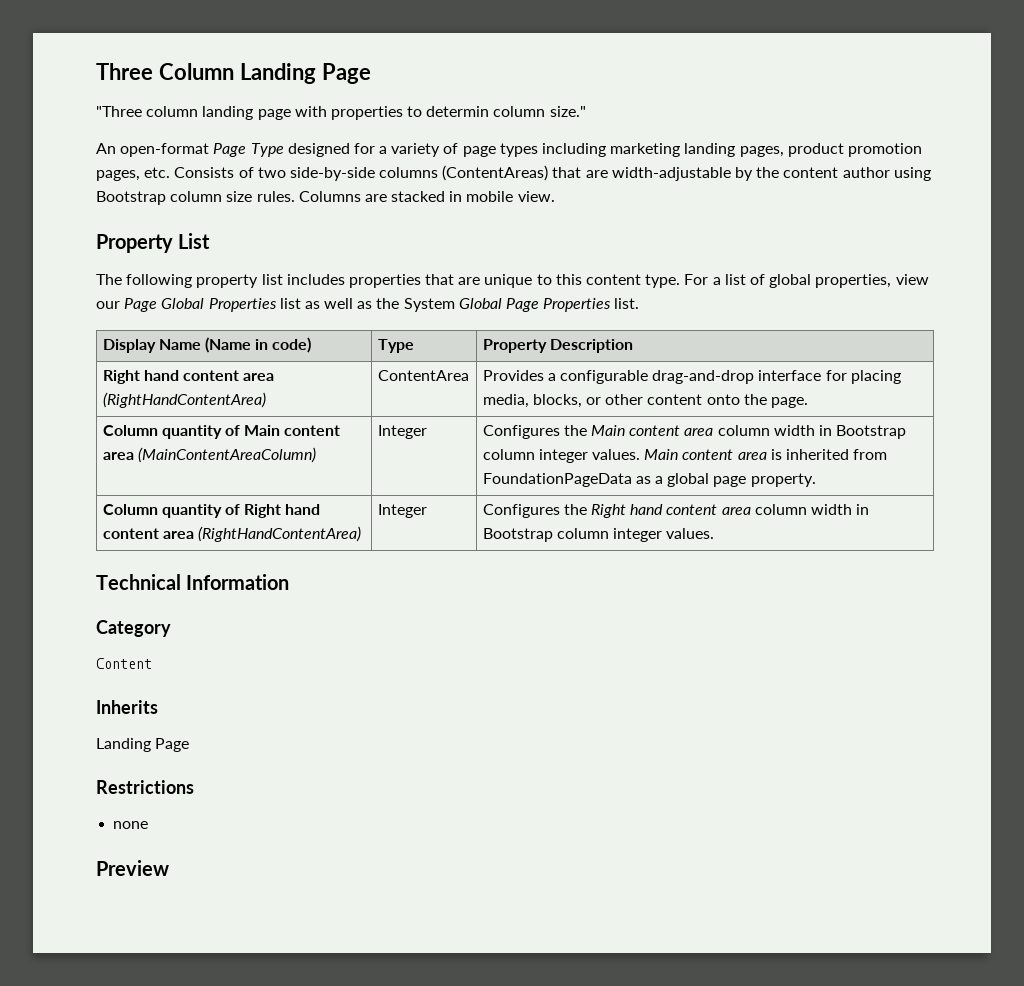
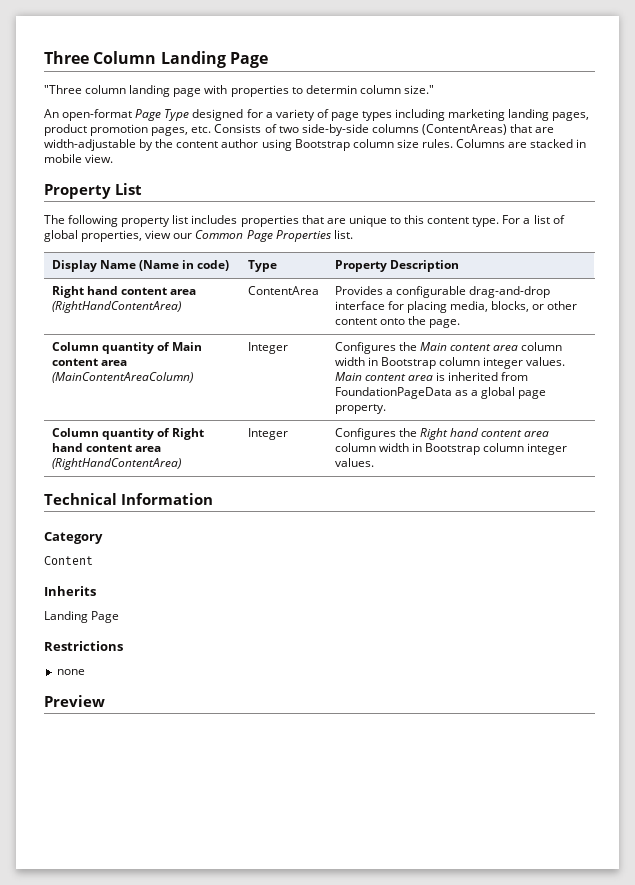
[124,298,502,312] Page Global Properties list as well as the System Global -> [195,230,244,239] Common

